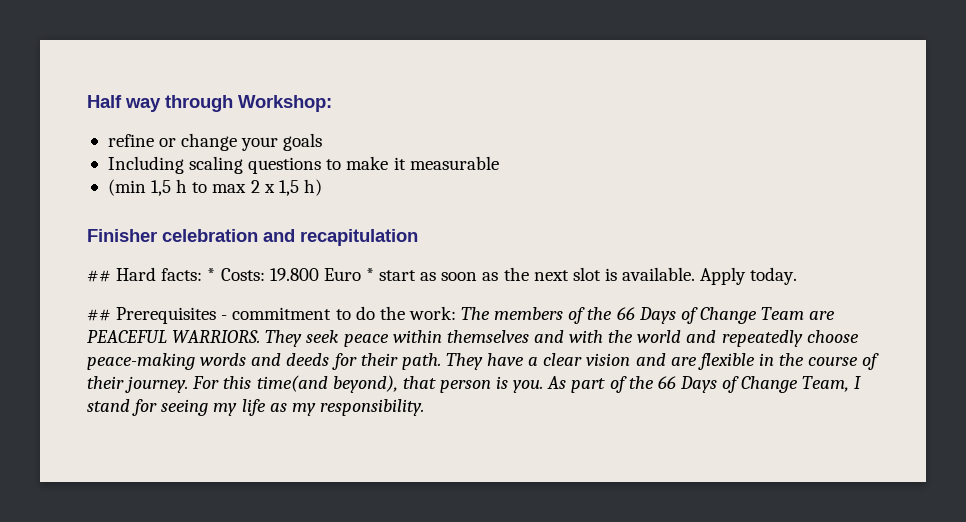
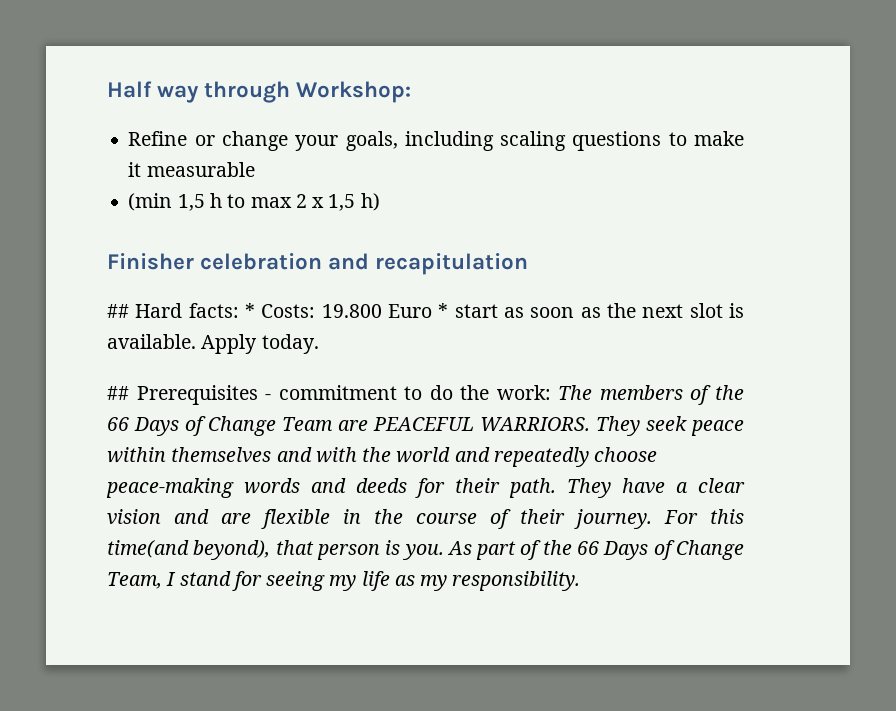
[107,134,154,147] refine -> [128,131,188,146] Refine
[283,133,323,151] [107,156,184,174] goals // Including -> [345,131,494,151] goals, including

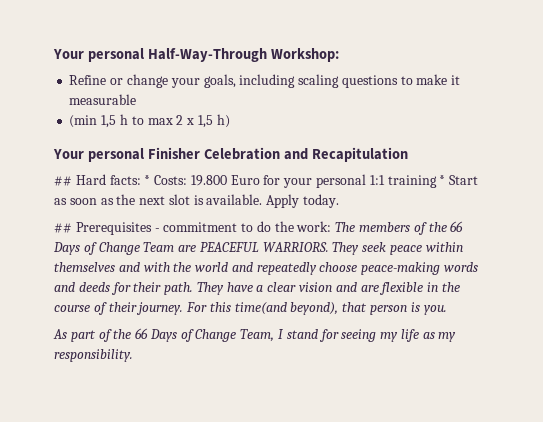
[107,81,291,103] Half way through -> [53,48,267,62] Your personal Half-Way-Through
[107,253,529,275] Finisher celebration and recapitulation -> [53,147,408,162] Your personal Finisher Celebration and Recapitulation
[438,303,498,318] * start -> [263,174,479,188] for your personal 1:1 training * Start
(444, 552) none -> (447, 310) //

